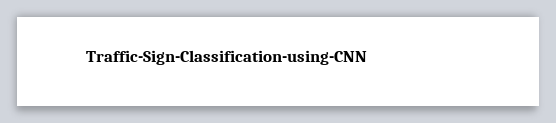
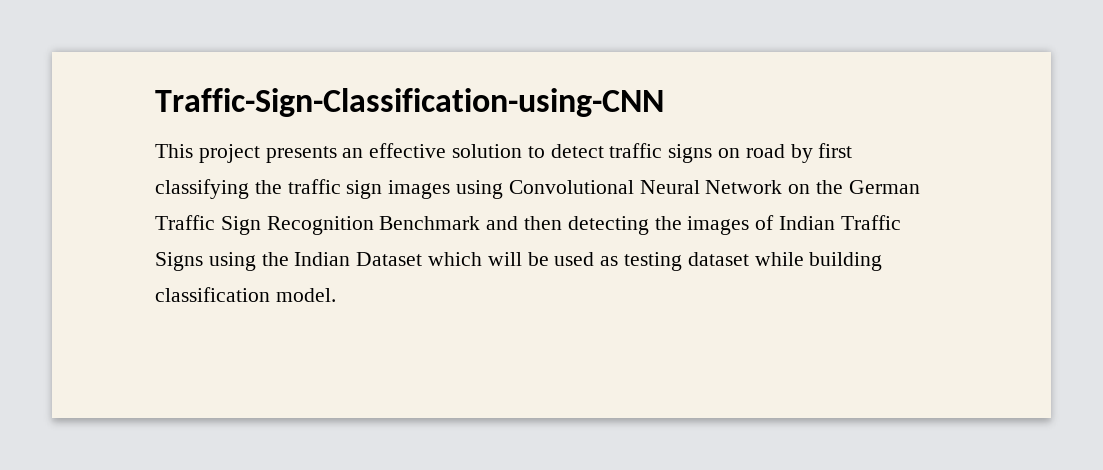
(367, 57) none -> [155,143,853,163] [155,179,920,199] [155,215,901,235] [155,252,883,271] [155,287,336,302] // This project presents an effective solution to detect traffic signs on road by first classifying the traffic sign images using Convolutional Neural Network on the German Traffic Sign Recognition Benchmark and then detecting the images of Indian Traffic Signs using the Indian Dataset which will be used as testing dataset while building classification model.

